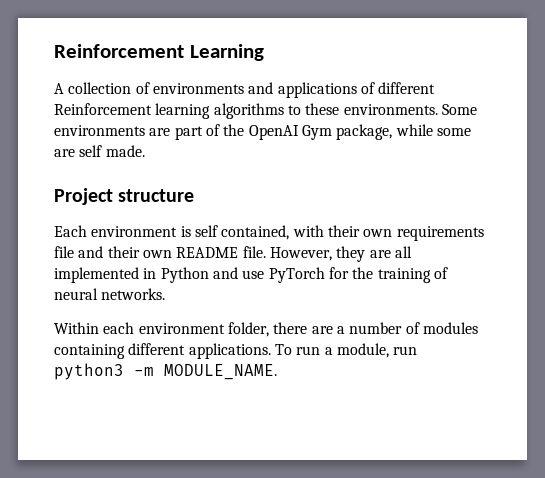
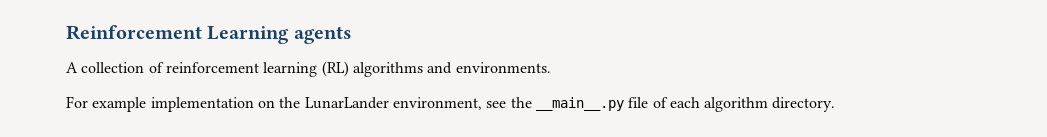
(264, 52) none -> [293,26,352,44] agents
[152,82,436,98] [54,103,477,119] [54,124,471,140] [54,145,145,157] [54,188,195,205] [54,225,484,241] [54,246,412,262] [54,267,448,283] [54,288,166,300] [54,322,478,337] [54,343,418,359] [54,363,277,380] environments and applications of different Reinforcement learning algorithms to these environments. Some environments are part of the OpenAI Gym package, while some are self made. // Project structure // Each environment is self contained, with their own requirements file and their own README file. However, they are all implemented in Python and use PyTorch for the training of neural networks. // Within each environment folder, there are a number of modules containing different applications. To run a module, run python3 -m MODULE_NAME. -> [165,61,551,77] [66,96,836,112] reinforcement learning (RL) algorithms and environments. // For example implementation on the LunarLander environment, see the __main__.py file of each algorithm directory.

